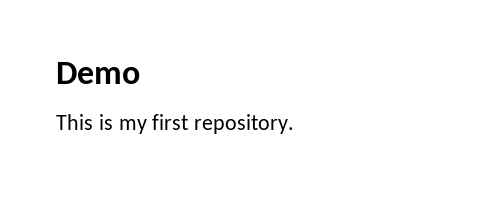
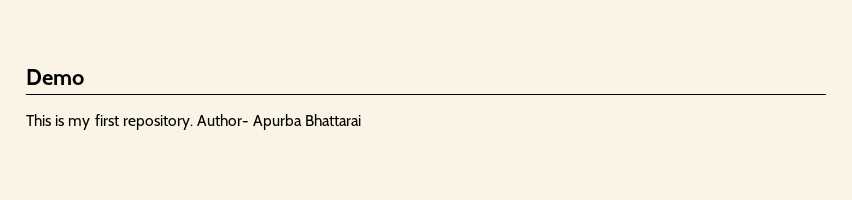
(295, 124) none -> [196,114,362,130] Author- Apurba Bhattarai

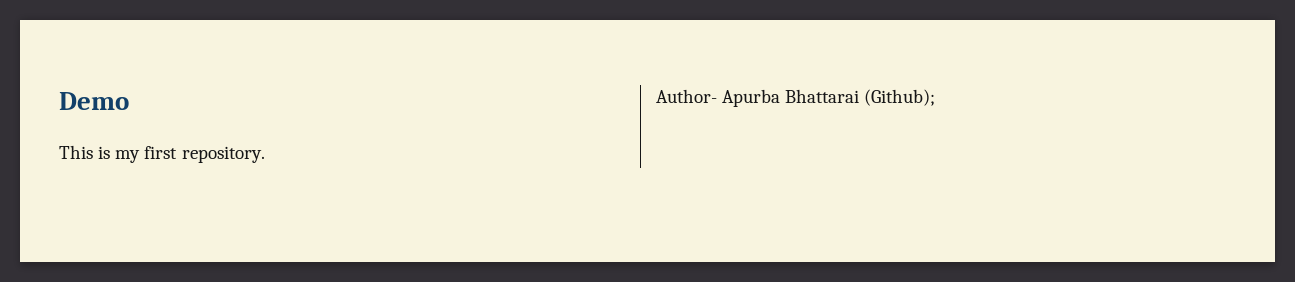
(193, 122) none -> (265, 154) //
(362, 120) none -> [864,89,936,106] (Github);

